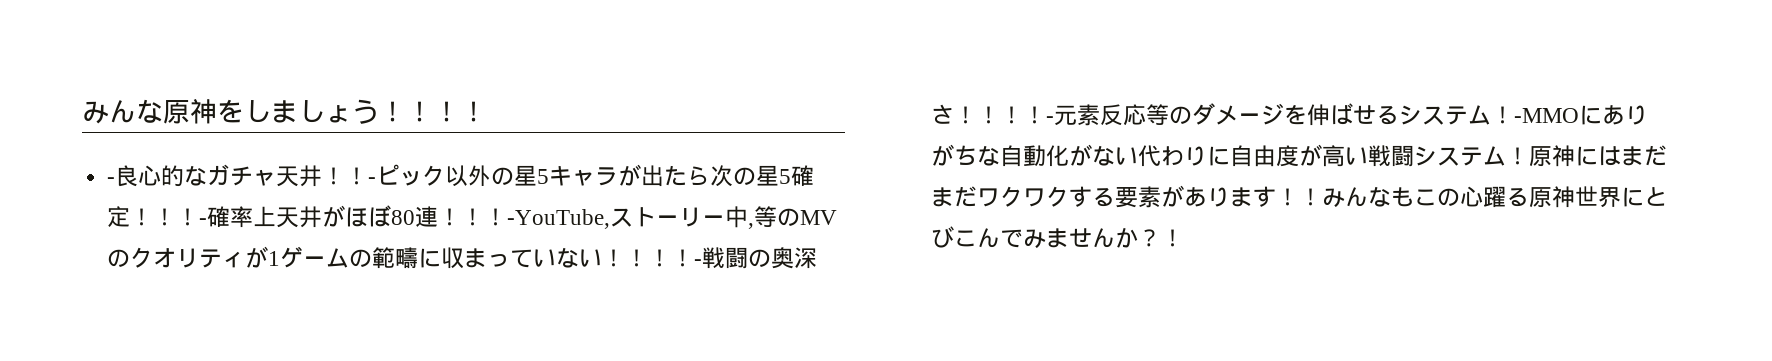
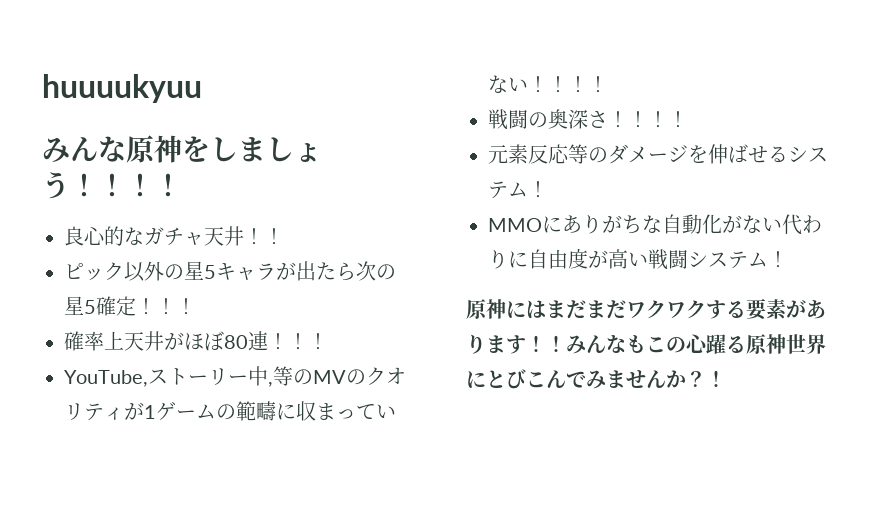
(82, 112) none -> [42,74,202,103] huuuukyuu //
[107,177,116,184] - -> (182, 185) none
[368,177,377,184] - -> (284, 236) //
[199,218,208,225] - -> (196, 306) //
[507,209,611,229] -YouTube, -> [64,370,148,387] // YouTube,
[694,259,703,266] - -> (608, 84) //
[1046,116,1055,123] - -> (688, 119) //
[1514,108,1580,123] -MMO -> [488,218,542,232] // MMO
(1530, 156) none -> (788, 259) //

